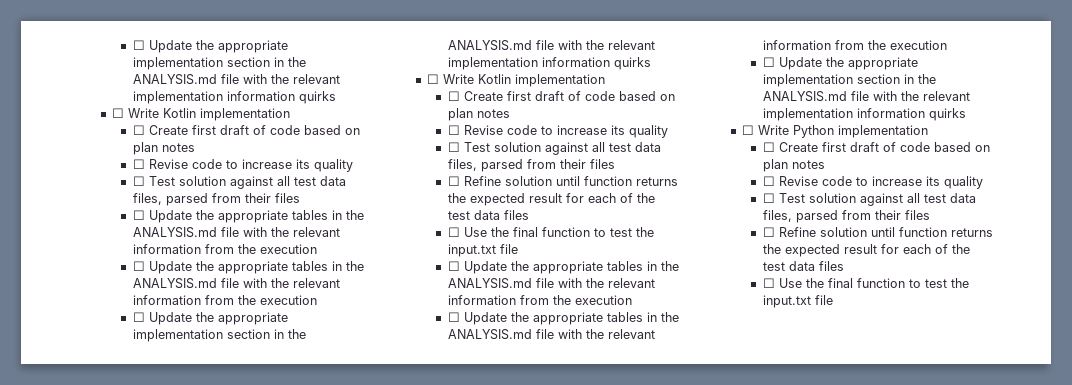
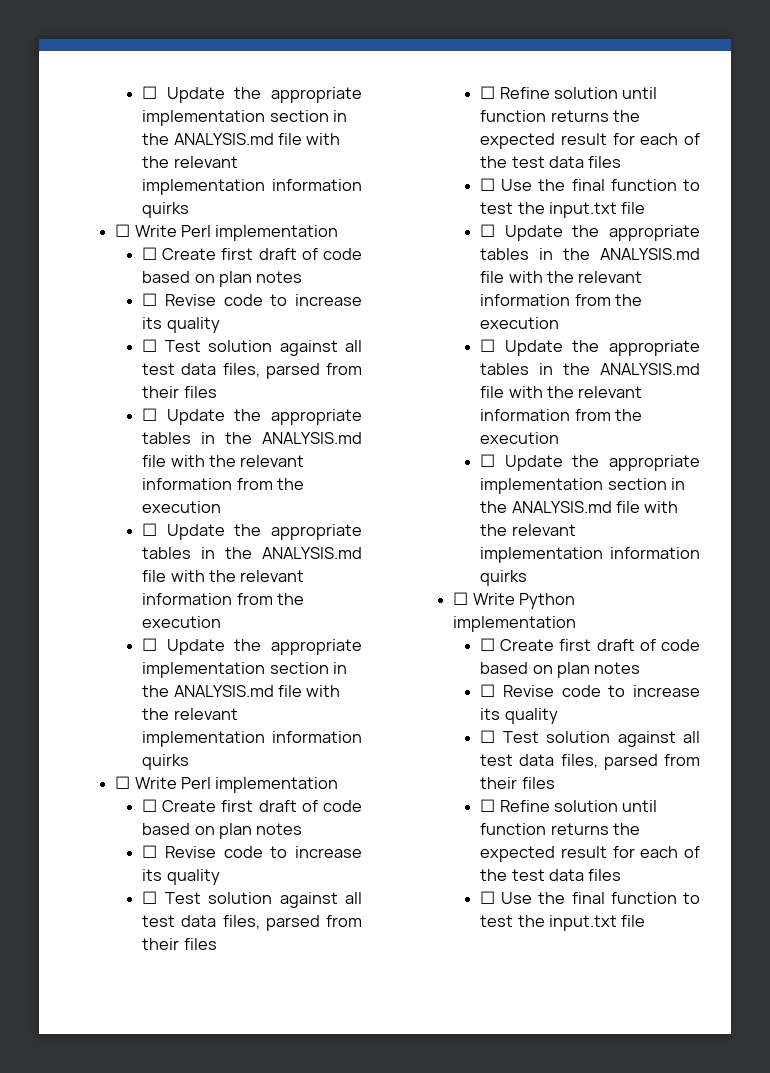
[163,108,197,118] Kotlin -> [181,225,212,237] Perl
[478,74,512,84] Kotlin -> [181,777,212,789] Perl

